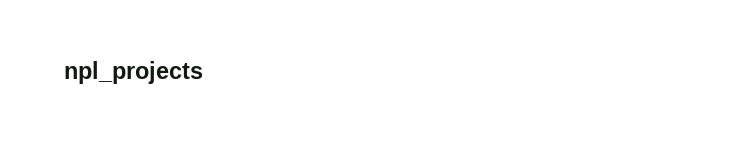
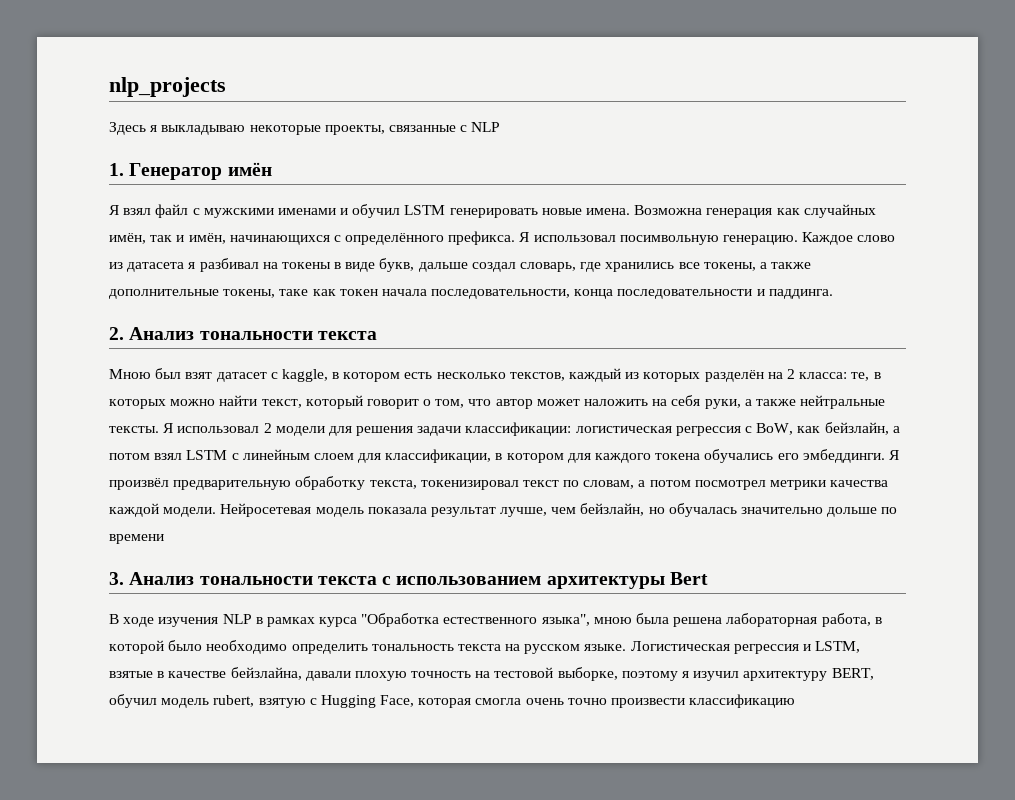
[64,61,203,84] npl_projects -> [109,77,226,97] [109,122,501,135] [109,162,272,180] [109,204,876,218] [109,231,896,245] [109,258,812,272] [109,289,833,299] [109,327,377,340] [109,368,881,382] [109,395,886,409] [109,422,900,436] [109,449,899,463] [109,476,889,490] [109,503,898,517] [109,534,164,544] [109,572,708,589] [109,613,882,627] [109,640,861,654] [109,667,874,681] [109,694,796,708] nlp_projects // Здесь я выкладываю некоторые проекты, связанные с NLP // 1. Генератор имён // Я взял файл с мужскими именами и обучил LSTM генерировать новые имена. Возможна генерация как случайных имён, так и имён, начинающихся с определённого префикса. Я использовал посимвольную генерацию. Каждое слово из датасета я разбивал на токены в виде букв, дальше создал словарь, где хранились все токены, а также дополнительные токены, таке как токен начала последовательности, конца последовательности и паддинга. // 2. Анализ тональности текста // Мною был взят датасет с kaggle, в котором есть несколько текстов, каждый из которых разделён на 2 класса: те, в которых можно найти текст, который говорит о том, что автор может наложить на себя руки, а также нейтральные тексты. Я использовал 2 модели для решения задачи классификации: логистическая регрессия с BoW, как бейзлайн, а потом взял LSTM с линейным слоем для классификации, в котором для каждого токена обучались его эмбеддинги. Я произвёл предварительную обработку текста, токенизировал текст по словам, а потом посмотрел метрики качества каждой модели. Нейросетевая модель показала результат лучше, чем бейзлайн, но обучалась значительно дольше по времени // 3. Анализ тональности текста с использованием архитектуры Bert // В ходе изучения NLP в рамках курса "Обработка естественного языка", мною была решена лабораторная работа, в которой было необходимо определить тональность текста на русском языке. Логистическая регрессия и LSTM, взятые в качестве бейзлайна, давали плохую точность на тестовой выборке, поэтому я изучил архитектуру BERT, обучил модель rubert, взятую с Hugging Face, которая смогла очень точно произвести классификацию

